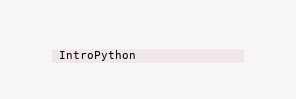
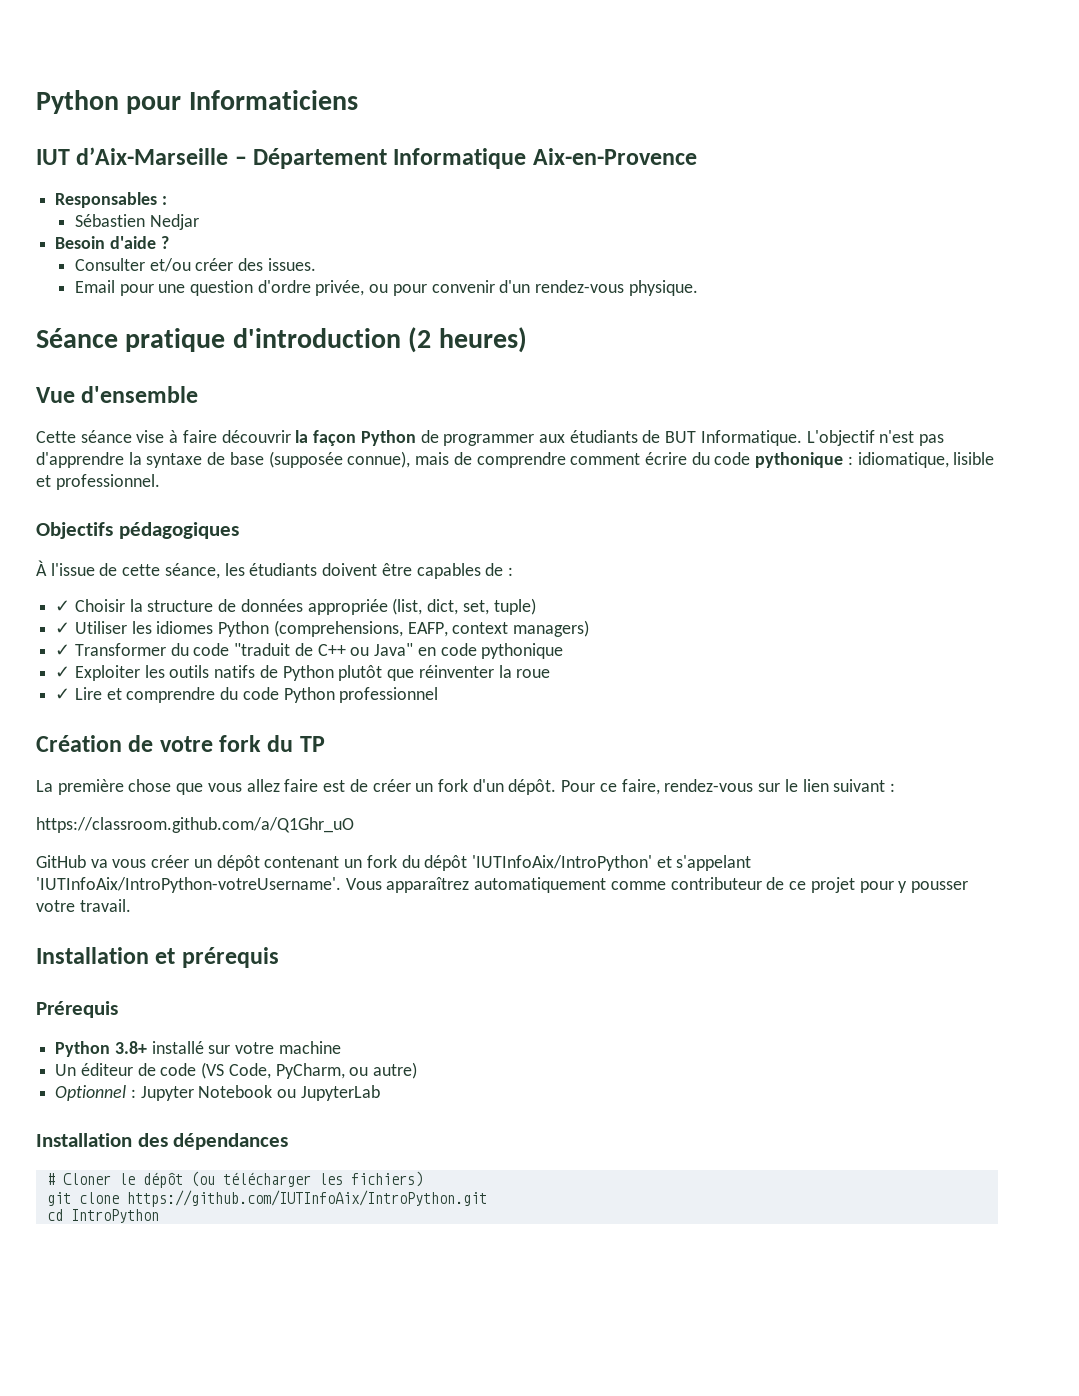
(59, 55) none -> [36,90,358,114] [36,147,697,169] [55,192,167,208] [74,214,199,230] [55,236,169,249] [74,258,316,272] [74,280,698,296] [36,327,527,353] [36,386,199,403] [36,430,945,446] [36,451,995,468] [36,474,160,490] [36,522,239,539] [36,560,513,579] [55,598,536,615] [55,620,590,637] [55,643,564,659] [55,665,551,681] [55,687,439,703] [36,735,325,752] [36,779,895,795] [36,817,354,833] [36,855,752,871] [36,877,968,893] [36,899,131,912] [36,947,279,968] [36,1001,118,1018] [55,1041,341,1057] [55,1062,418,1079] [55,1085,380,1101] [36,1133,289,1150] [46,1171,423,1188] [46,1190,487,1207] [46,1209,63,1221] Python pour Informaticiens // IUT d’Aix-Marseille – Département Informatique Aix-en-Provence // Responsables : // Sébastien Nedjar // Besoin d'aide ? // Consulter et/ou créer des issues. // Email pour une question d'ordre privée, ou pour convenir d'un rendez-vous physique. // Séance pratique d'introduction (2 heures) // Vue d'ensemble // Cette séance vise à faire découvrir la façon Python de programmer aux étudiants de BUT Informatique. L'objectif n'est pas d'apprendre la syntaxe de base (supposée connue), mais de comprendre comment écrire du code pythonique : idiomatique, lisible et professionnel. // Objectifs pédagogiques // À l'issue de cette séance, les étudiants doivent être capables de : // ✓ Choisir la structure de données appropriée (list, dict, set, tuple) // ✓ Utiliser les idiomes Python (comprehensions, EAFP, context managers) // ✓ Transformer du code "traduit de C++ ou Java" en code pythonique // ✓ Exploiter les outils natifs de Python plutôt que réinventer la roue // ✓ Lire et comprendre du code Python professionnel // Création de votre fork du TP // La première chose que vous allez faire est de créer un fork d'un dépôt. Pour ce faire, rendez-vous sur le lien suivant : // https://classroom.github.com/a/Q1Ghr_uO // GitHub va vous créer un dépôt contenant un fork du dépôt 'IUTInfoAix/IntroPython' et s'appelant 'IUTInfoAix/IntroPython-votreUsername'. Vous apparaîtrez automatiquement comme contributeur de ce projet pour y pousser votre travail. // Installation et prérequis // Prérequis // Python 3.8+ installé sur votre machine // Un éditeur de code (VS Code, PyCharm, ou autre) // Optionnel : Jupyter Notebook ou JupyterLab // Installation des dépendances // # Cloner le dépôt (ou télécharger les fichiers) // git clone https://github.com/IUTInfoAix/IntroPython.git // cd

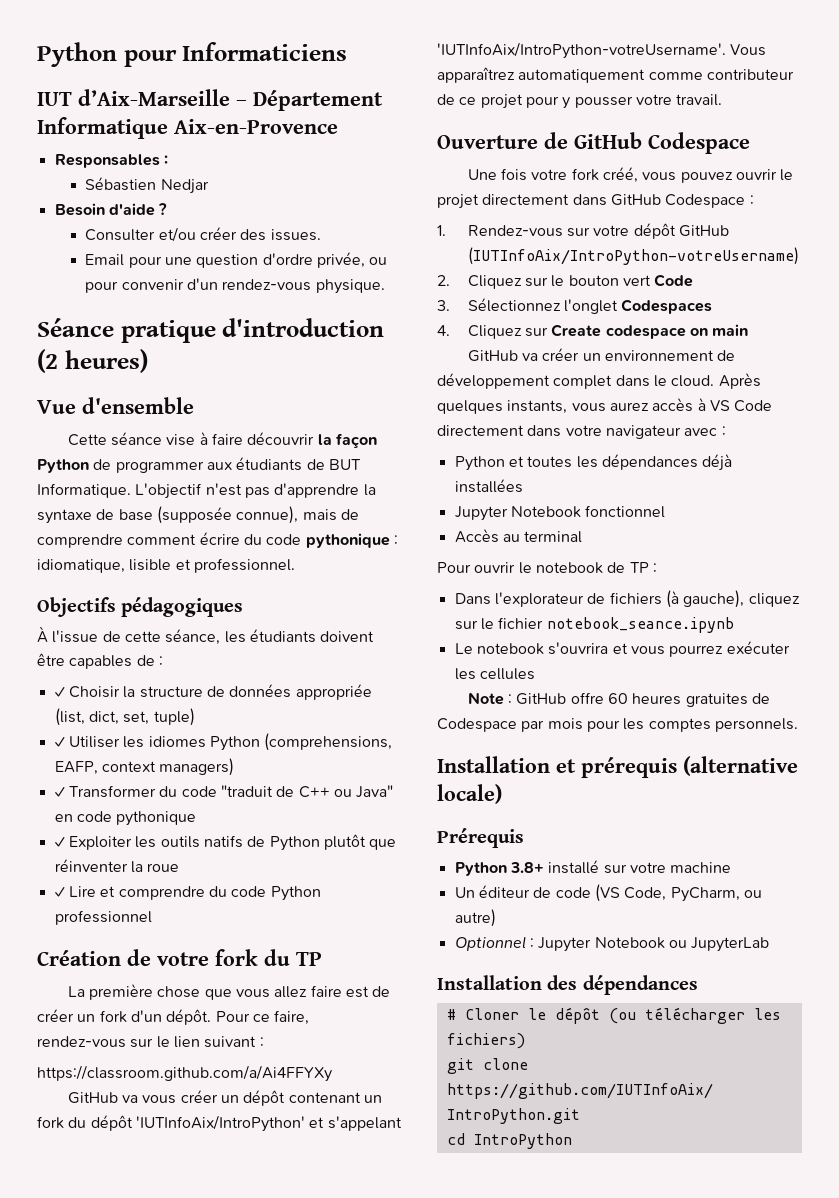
[36,817,354,833] https://classroom.github.com/a/Q1Ghr_uO -> [37,1065,332,1082] https://classroom.github.com/a/Ai4FFYXy
(131, 905) none -> [437,132,750,154] [467,167,794,183] [437,194,754,209] [437,223,730,239] [467,247,799,265] [437,274,694,289] [437,298,713,314] [437,324,749,339] [467,348,736,362] [437,373,761,389] [437,398,773,414] [437,425,726,439] [454,454,733,471] [454,479,523,493] [454,505,666,521] [454,529,583,543] [437,562,657,574] [454,590,800,608] [454,617,734,633] [454,641,790,657] [454,668,535,680] [467,692,771,707] [437,718,798,732] // Ouverture de GitHub Codespace // Une fois votre fork créé, vous pouvez ouvrir le projet directement dans GitHub Codespace : // 1. Rendez-vous sur votre dépôt GitHub (IUTInfoAix/IntroPython-votreUsername) // 2. Cliquez sur le bouton vert Code // 3. Sélectionnez l'onglet Codespaces // 4. Cliquez sur Create codespace on main // GitHub va créer un environnement de développement complet dans le cloud. Après quelques instants, vous aurez accès à VS Code directement dans votre navigateur avec : // Python et toutes les dépendances déjà installées // Jupyter Notebook fonctionnel // Accès au terminal // Pour ouvrir le notebook de TP : // Dans l'explorateur de fichiers (à gauche), cliquez sur le fichier notebook_seance.ipynb // Le notebook s'ouvrira et vous pourrez exécuter les cellules // Note : GitHub offre 60 heures gratuites de Codespace par mois pour les comptes personnels.
(279, 957) none -> [683,756,798,776] [437,784,502,804] (alternative locale)

